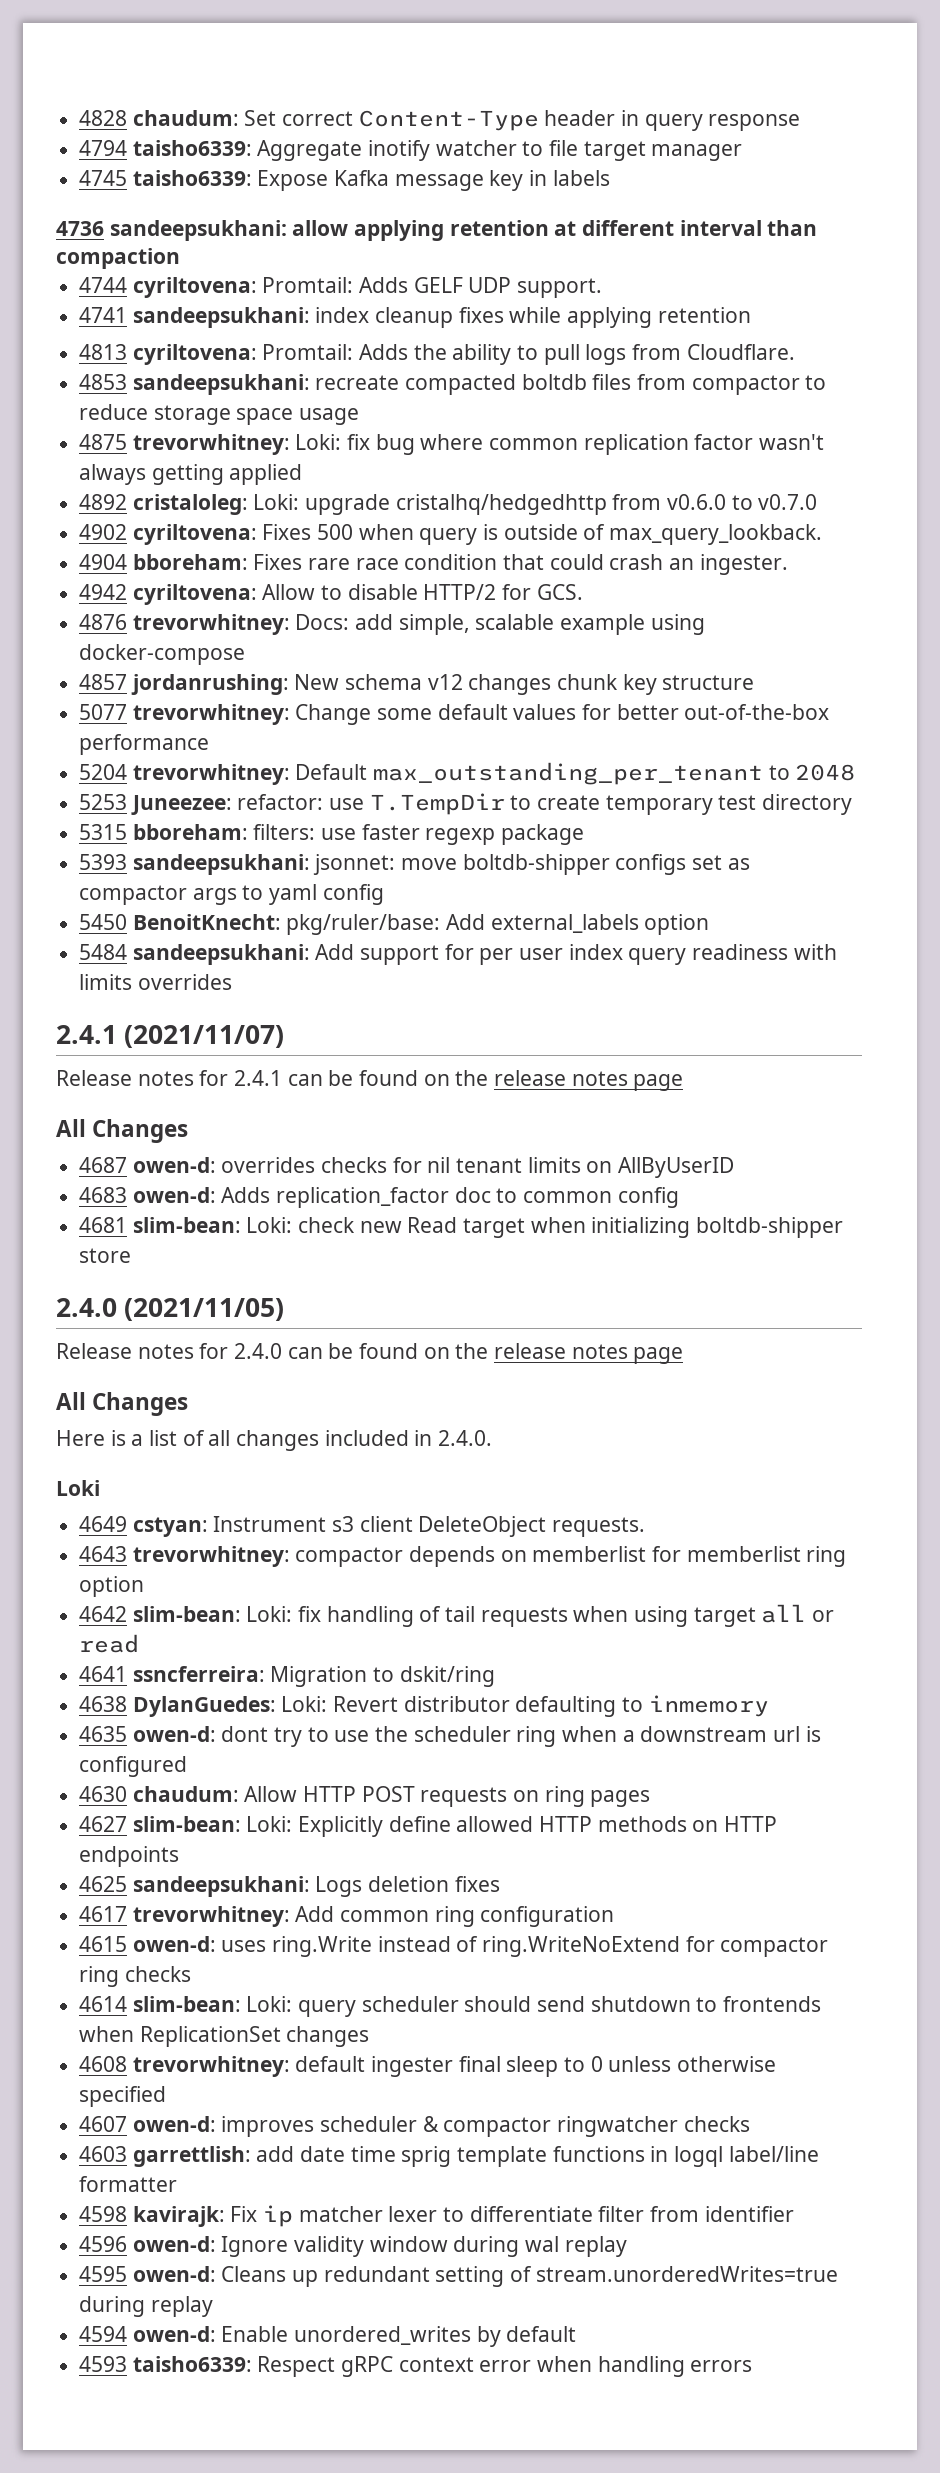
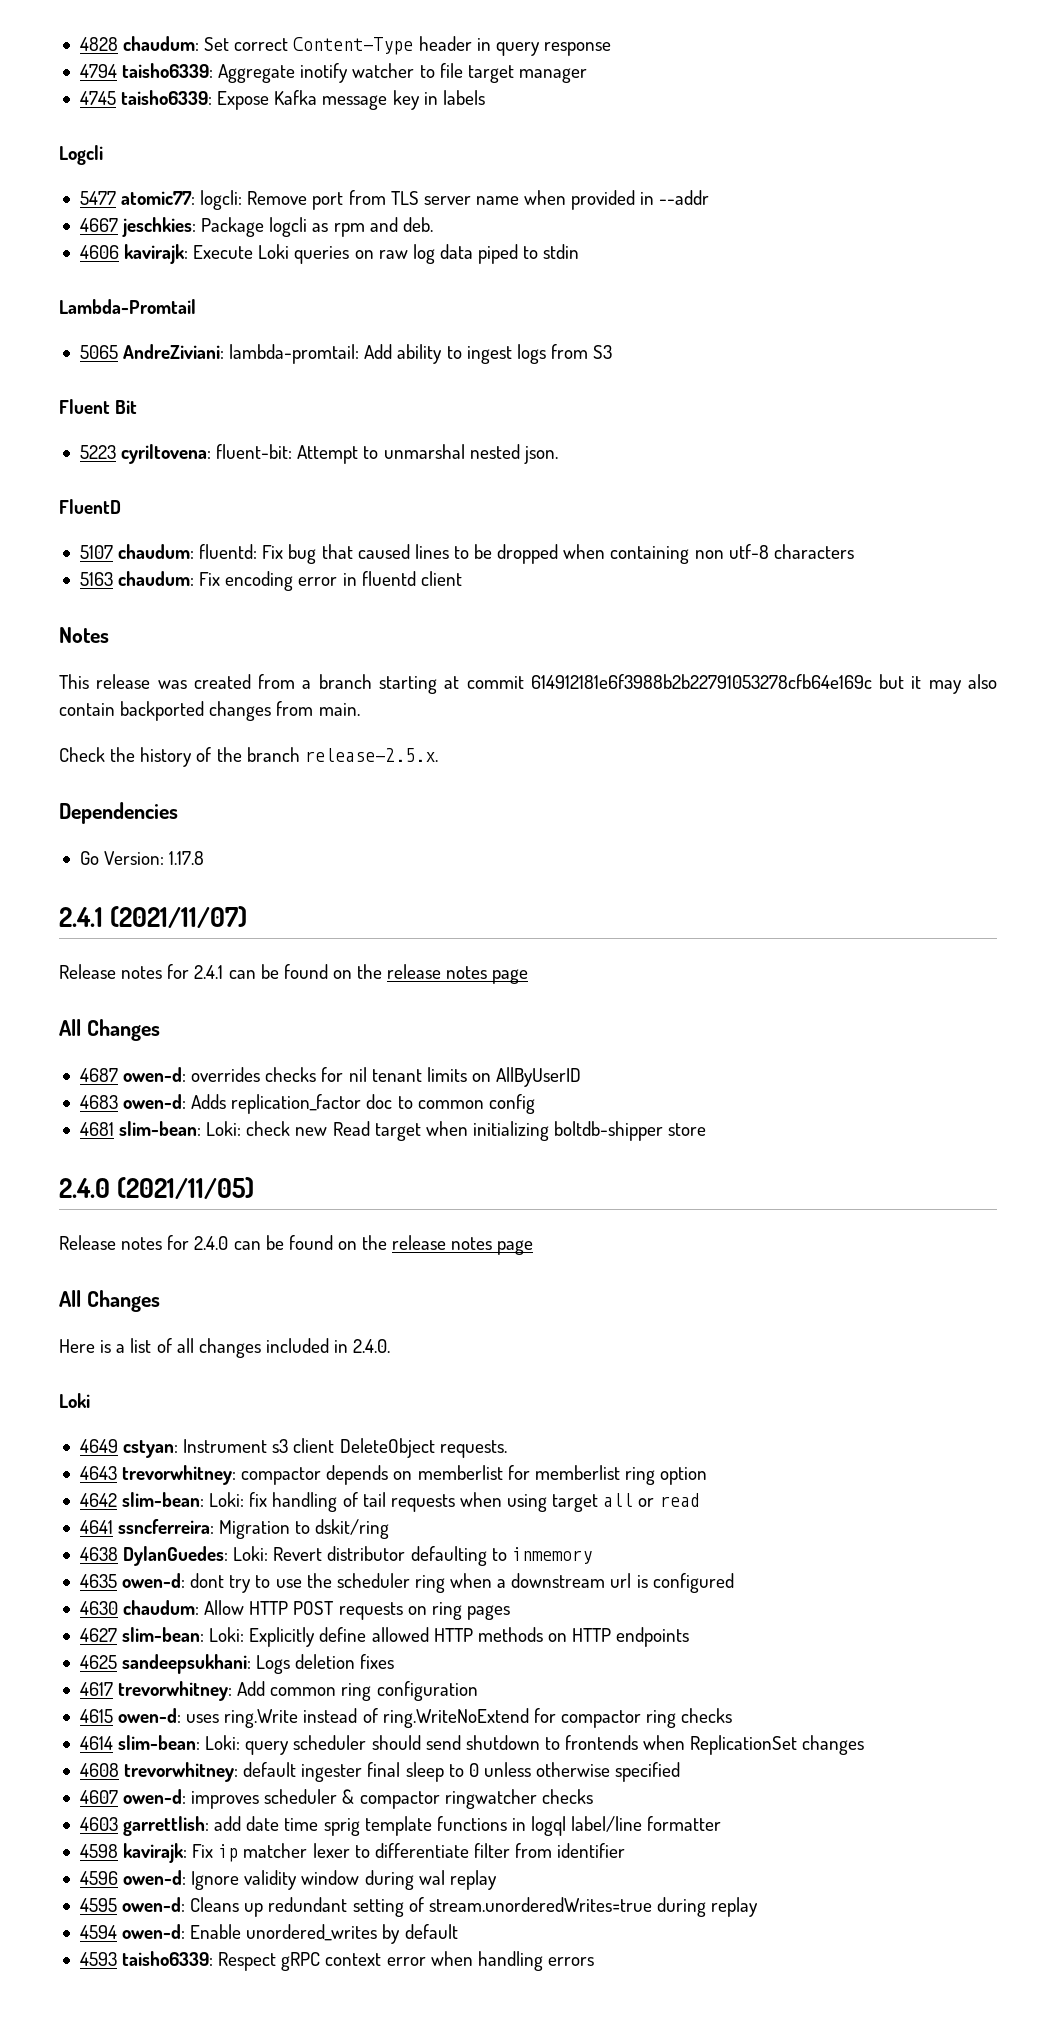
[56,220,818,241] [56,248,180,269] [79,277,603,298] [79,307,751,328] [79,344,447,365] 4736 sandeepsukhani: allow applying retention at different interval than compaction // 4744 cyriltovena: Promtail: Adds GELF UDP support. // 4741 sandeepsukhani: index cleanup fixes while applying retention // 4813 cyriltovena: Promtail: Adds the -> [59,145,103,165] [79,190,710,210] [79,217,433,237] [79,244,580,264] [59,299,196,314] [79,344,393,364] Logcli // 5477 atomic77: logcli: Remove port from TLS server name when provided in --addr // 4667 jeschkies: Package logcli as rpm and deb. // 4606 kavirajk: Execute Loki queries on raw log data piped to stdin // Lambda-Promtail // 5065 AndreZiviani: lambda-promtail: Add
[543,344,580,365] pull -> [466,346,512,364] ingest
[686,344,795,360] [79,374,827,395] [79,404,360,425] [79,434,825,455] [79,464,303,485] [79,494,818,515] [79,524,823,545] [79,554,788,575] [79,584,583,605] [79,614,705,635] [79,644,246,665] [79,674,755,695] [79,704,830,725] [79,734,210,755] [79,762,856,785] [79,793,853,815] [79,824,585,845] [79,854,750,875] [79,884,384,905] [79,914,710,935] [79,944,837,965] [79,974,232,990] Cloudflare. // 4853 sandeepsukhani: recreate compacted boltdb files from compactor to reduce storage space usage // 4875 trevorwhitney: Loki: fix bug where common replication factor wasn't always getting applied // 4892 cristaloleg: Loki: upgrade cristalhq/hedgedhttp from v0.6.0 to v0.7.0 // 4902 cyriltovena: Fixes 500 when query is outside of max_query_lookback. // 4904 bboreham: Fixes rare race condition that could crash an ingester. // 4942 cyriltovena: Allow to disable HTTP/2 for GCS. // 4876 trevorwhitney: Docs: add simple, scalable example using docker-compose // 4857 jordanrushing: New schema v12 changes chunk key structure // 5077 trevorwhitney: Change some default values for better out-of-the-box performance // 5204 trevorwhitney: Default max_outstanding_per_tenant to 2048 // 5253 Juneezee: refactor: use T.TempDir to create temporary test directory // 5315 bboreham: filters: use faster regexp package // 5393 sandeepsukhani: jsonnet: move boltdb-shipper configs set as compactor args to yaml config // 5450 BenoitKnecht: pkg/ruler/base: Add external_labels option // 5484 sandeepsukhani: Add support for per user index query readiness with limits overrides -> [593,345,613,359] [59,399,138,414] [79,444,558,464] [59,499,121,514] [79,544,854,564] [79,571,462,591] [59,627,109,643] [59,674,998,694] [59,701,360,721] [59,747,438,767] [59,802,178,824] [79,851,205,865] S3 // Fluent Bit // 5223 cyriltovena: fluent-bit: Attempt to unmarshal nested json. // FluentD // 5107 chaudum: fluentd: Fix bug that caused lines to be dropped when containing non utf-8 characters // 5163 chaudum: Fix encoding error in fluentd client // Notes // This release was created from a branch starting at commit 614912181e6f3988b2b22791053278cfb64e169c but it may also contain backported changes from main. // Check the history of the branch release-2.5.x. // Dependencies // Go Version: 1.17.8

